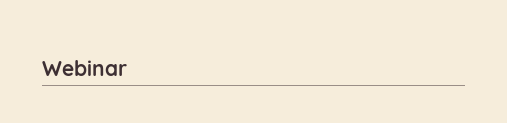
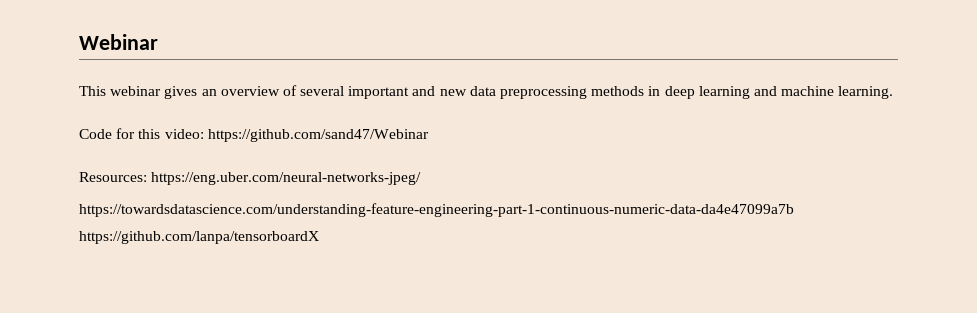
(127, 68) none -> [79,85,894,99] [79,128,429,142] [79,172,422,185] [79,203,794,217] [79,231,319,244] // This webinar gives an overview of several important and new data preprocessing methods in deep learning and machine learning. // Code for this video: https://github.com/sand47/Webinar // Resources: https://eng.uber.com/neural-networks-jpeg/ // https://towardsdatascience.com/understanding-feature-engineering-part-1-continuous-numeric-data-da4e47099a7b https://github.com/lanpa/tensorboardX

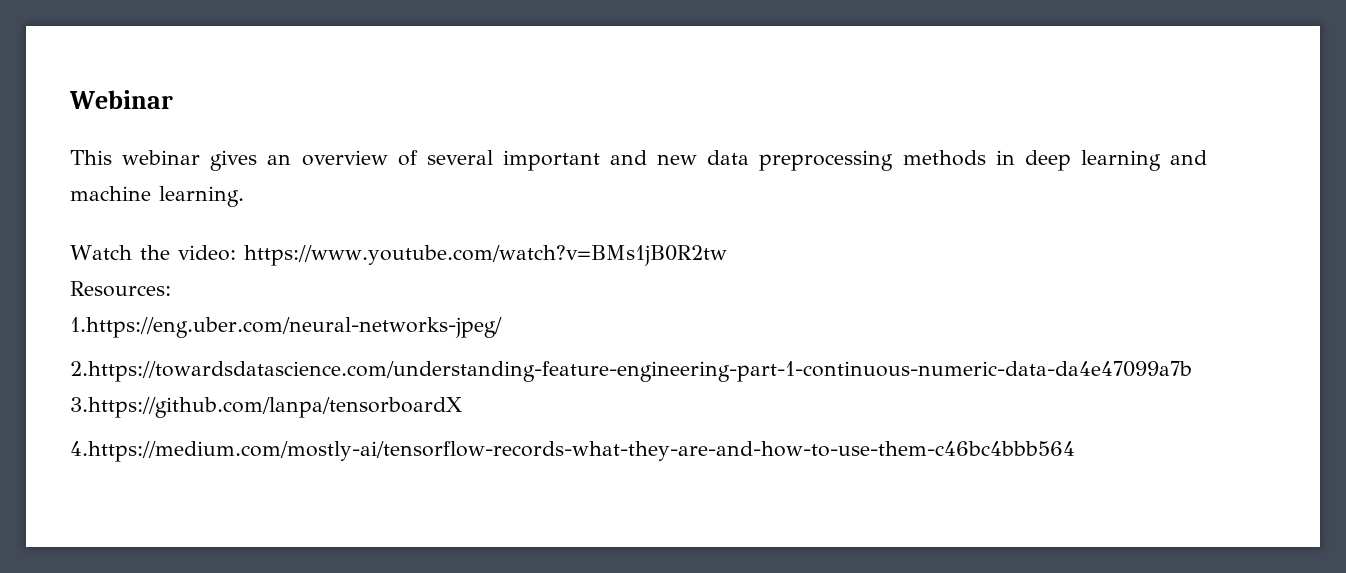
[79,128,429,142] [79,172,422,185] [79,203,794,217] [79,231,319,244] Code for this video: https://github.com/sand47/Webinar // Resources: https://eng.uber.com/neural-networks-jpeg/ // https://towardsdatascience.com/understanding-feature-engineering-part-1-continuous-numeric-data-da4e47099a7b https://github.com/lanpa/tensorboardX -> [70,245,727,266] [70,281,171,297] [70,317,502,338] [70,361,1192,382] [70,397,462,418] [70,441,1075,462] Watch the video: https://www.youtube.com/watch?v=BMs1jB0R2tw // Resources: // 1.https://eng.uber.com/neural-networks-jpeg/ // 2.https://towardsdatascience.com/understanding-feature-engineering-part-1-continuous-numeric-data-da4e47099a7b 3.https://github.com/lanpa/tensorboardX // 4.https://medium.com/mostly-ai/tensorflow-records-what-they-are-and-how-to-use-them-c46bc4bbb564

